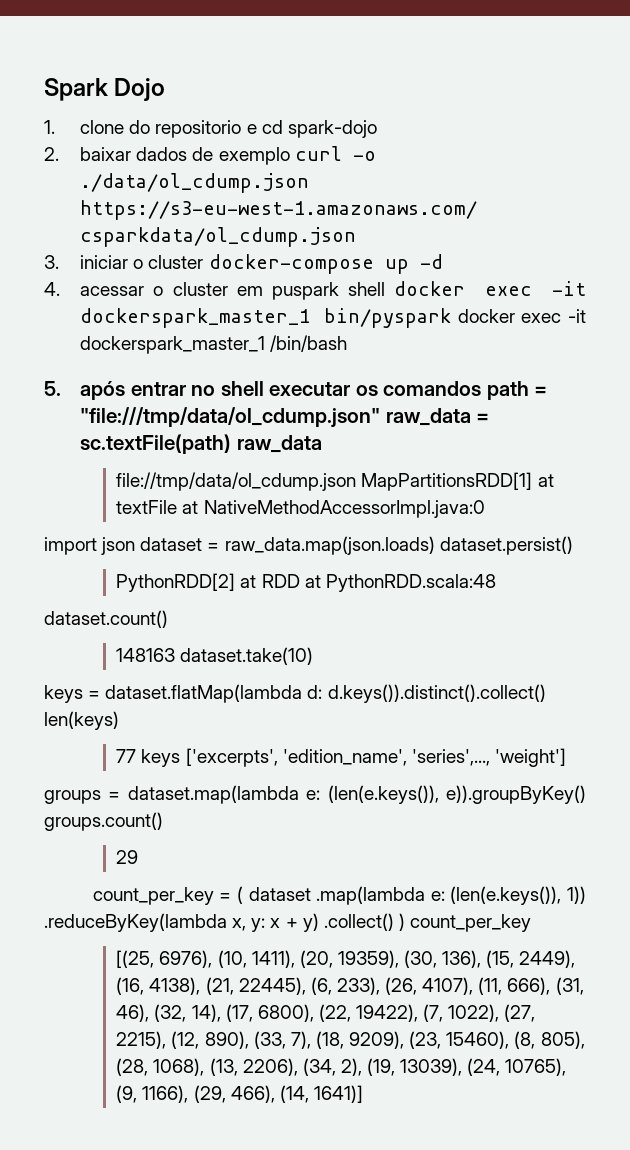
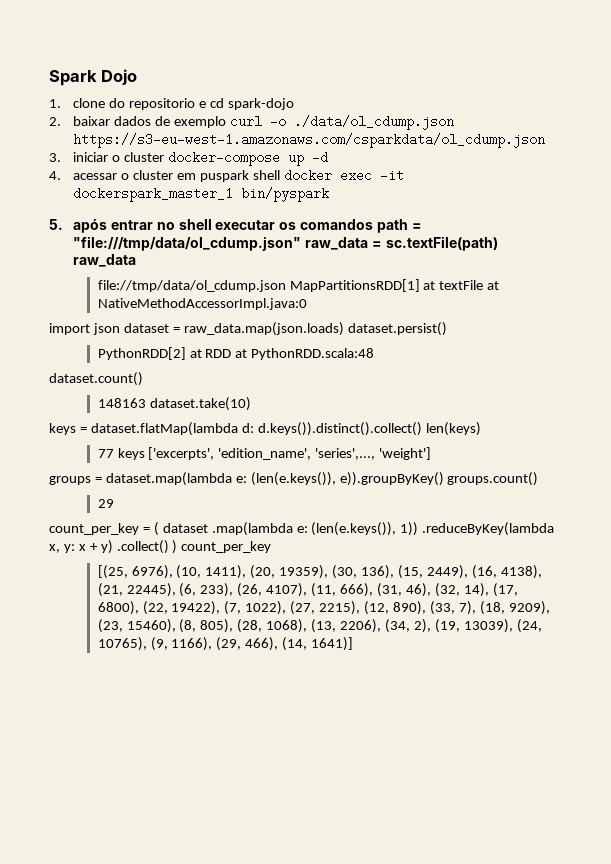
[457,309,586,323] [80,335,348,354] docker exec -it dockerspark_master_1 /bin/bash -> (330, 194) none

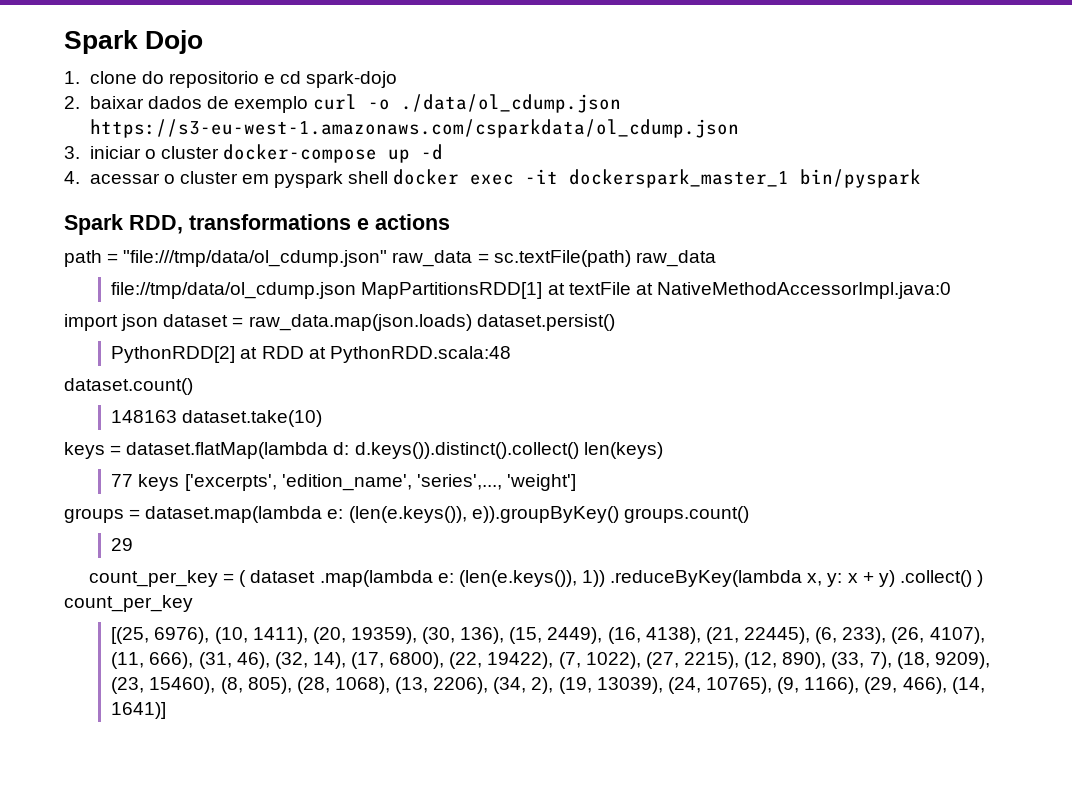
[199,170,249,182] puspark -> [274,171,344,188] pyspark
[49,219,373,233] 5. após entrar no shell executar os comandos -> [64,214,450,235] Spark RDD, transformations e actions //

